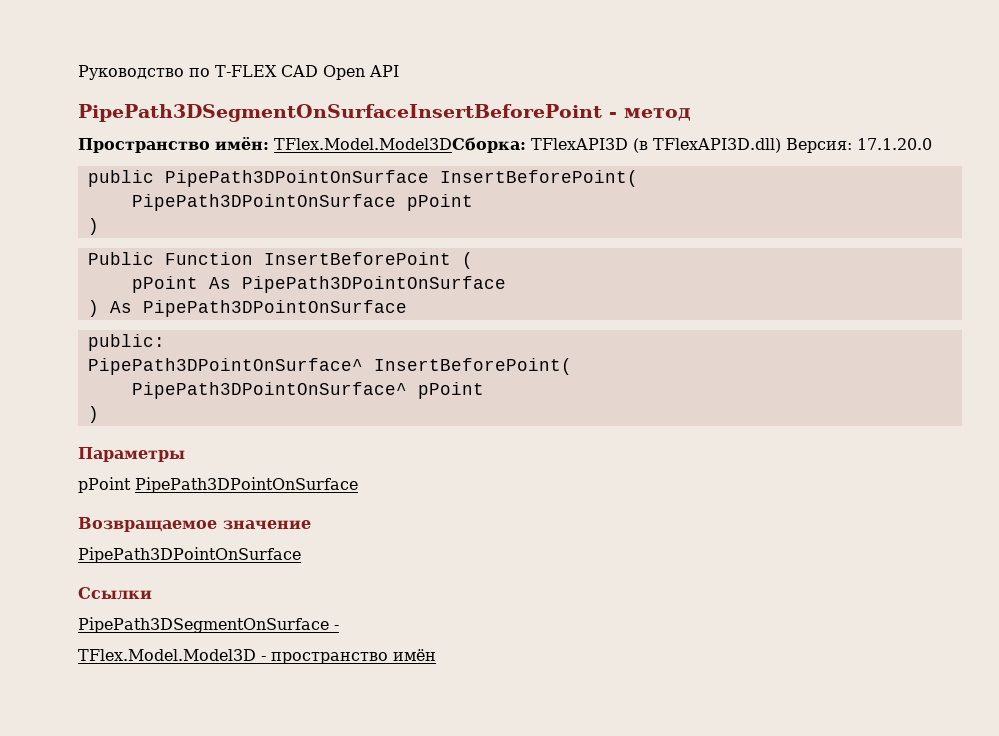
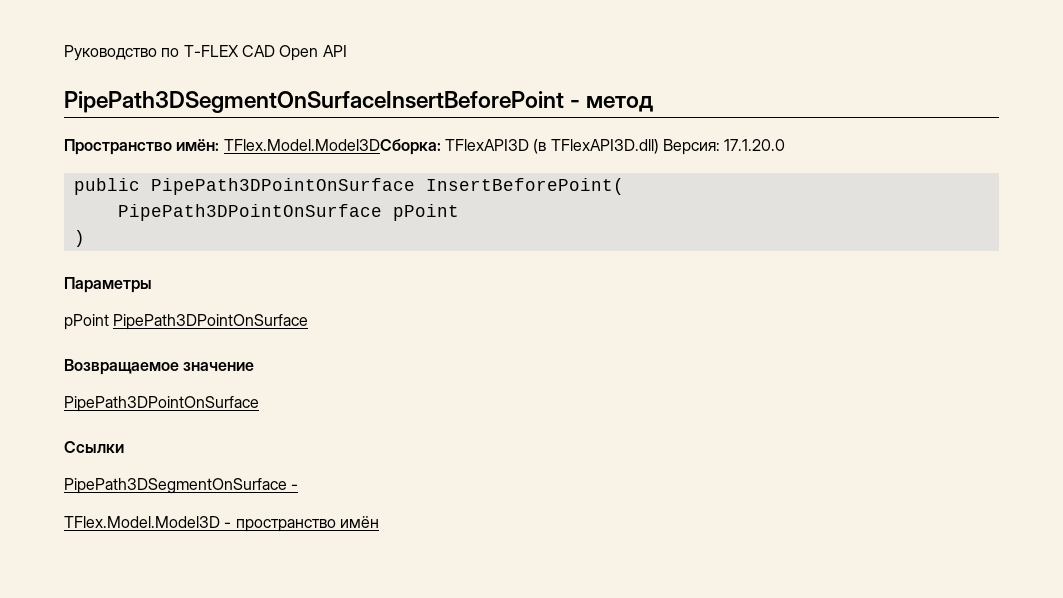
[87,252,473,269] [131,276,506,293] [87,300,407,317] [87,334,165,351] [87,358,572,375] [131,382,484,399] [87,406,99,423] // Public Function InsertBeforePoint ( // pPoint As PipePath3DPointOnSurface // ) As PipePath3DPointOnSurface // public: // PipePath3DPointOnSurface^ InsertBeforePoint( // PipePath3DPointOnSurface^ pPoint // ) -> (85, 238) none

